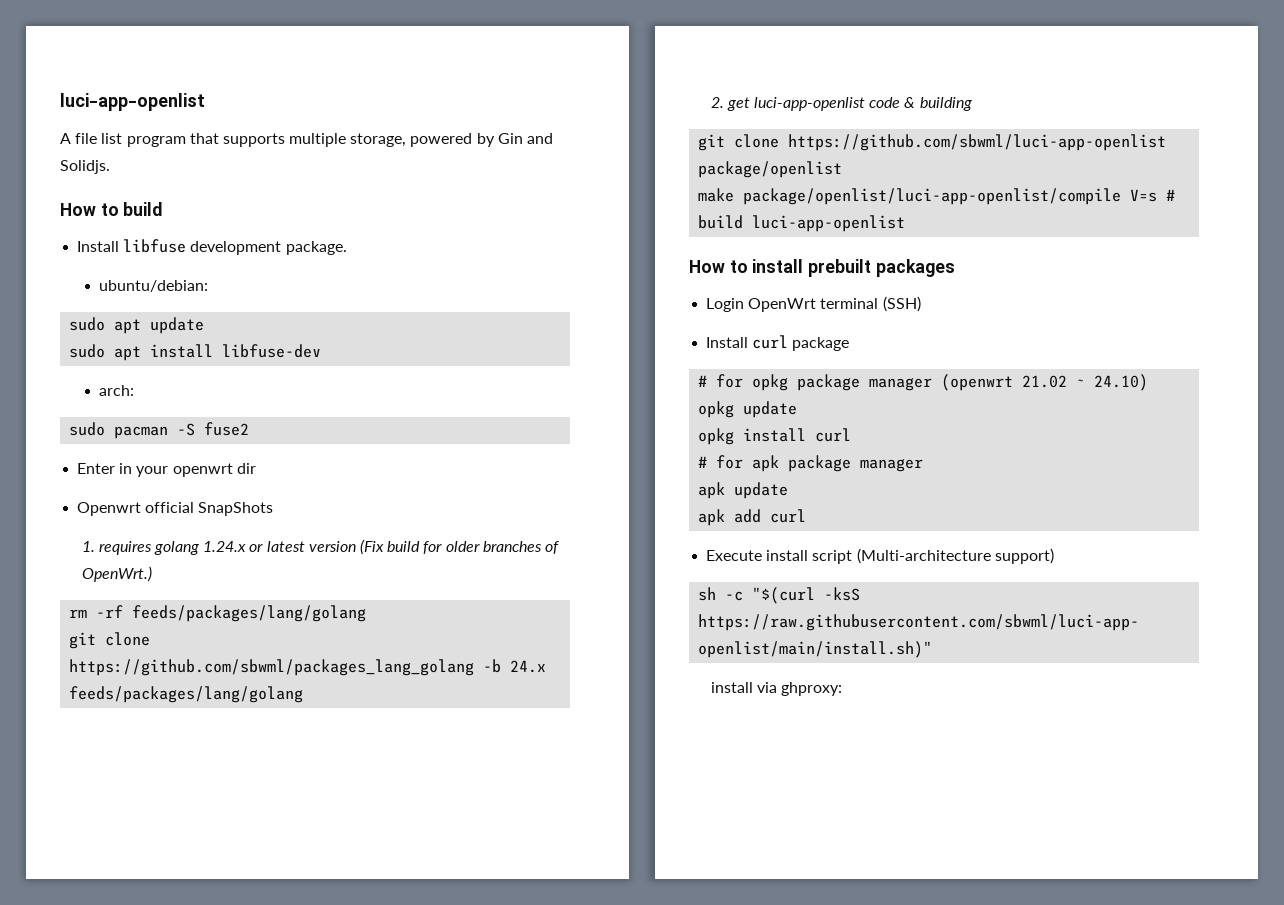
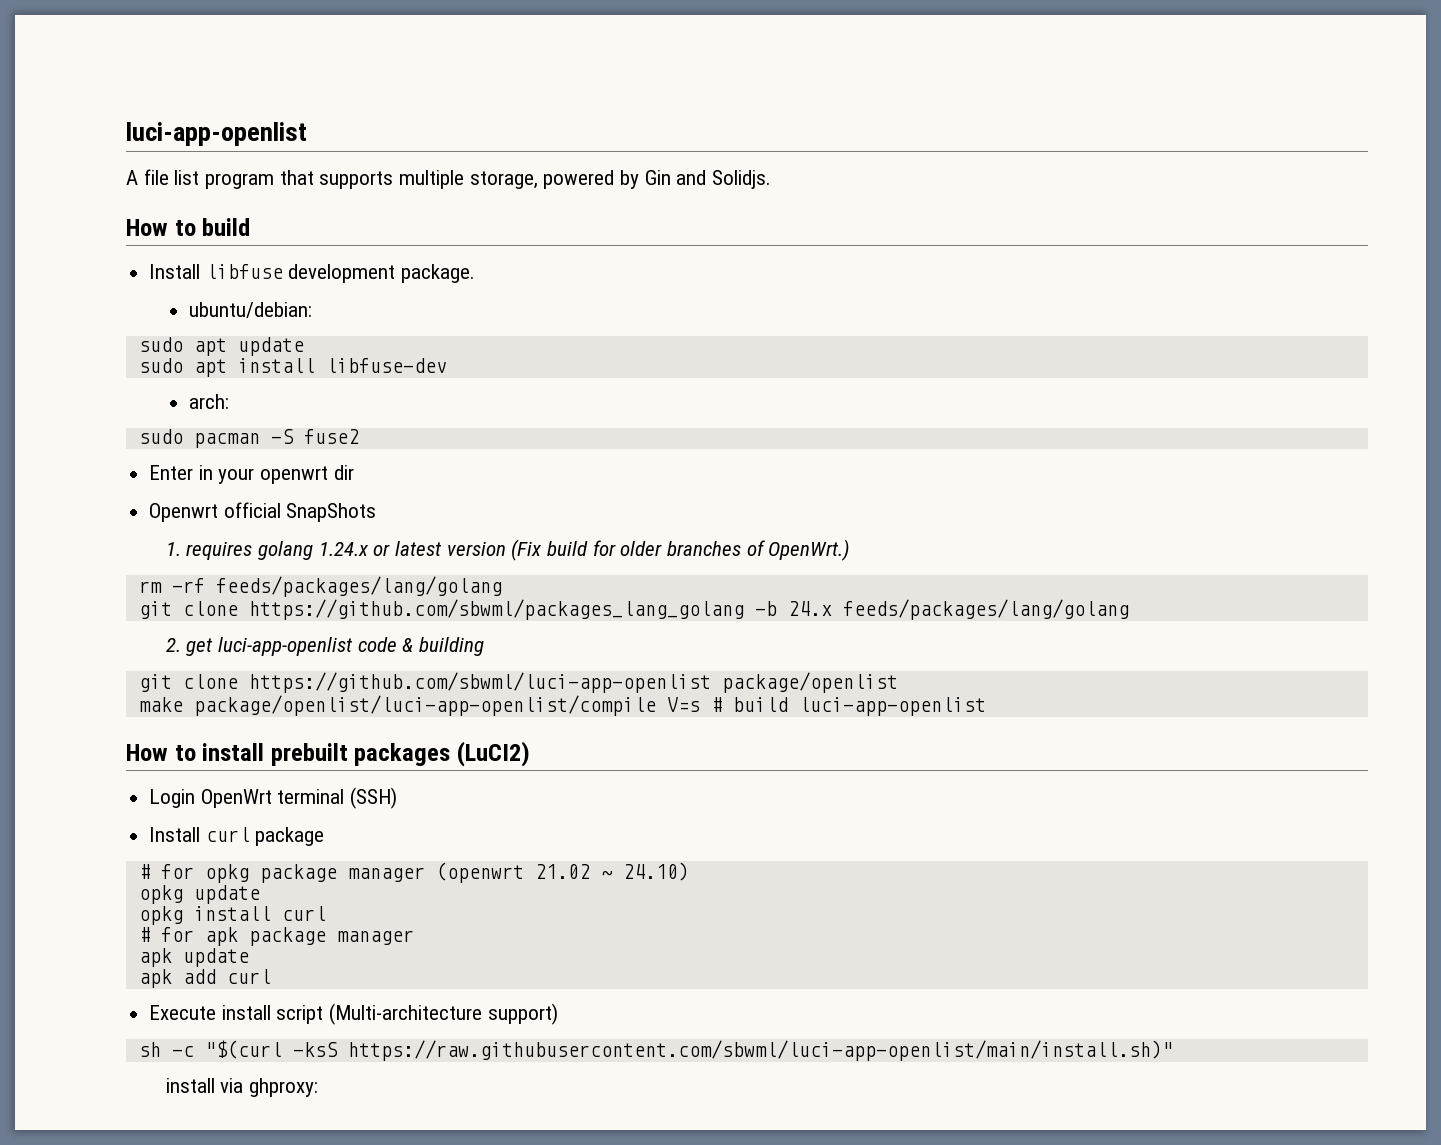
(955, 268) none -> [457,741,531,767] (LuCI2)

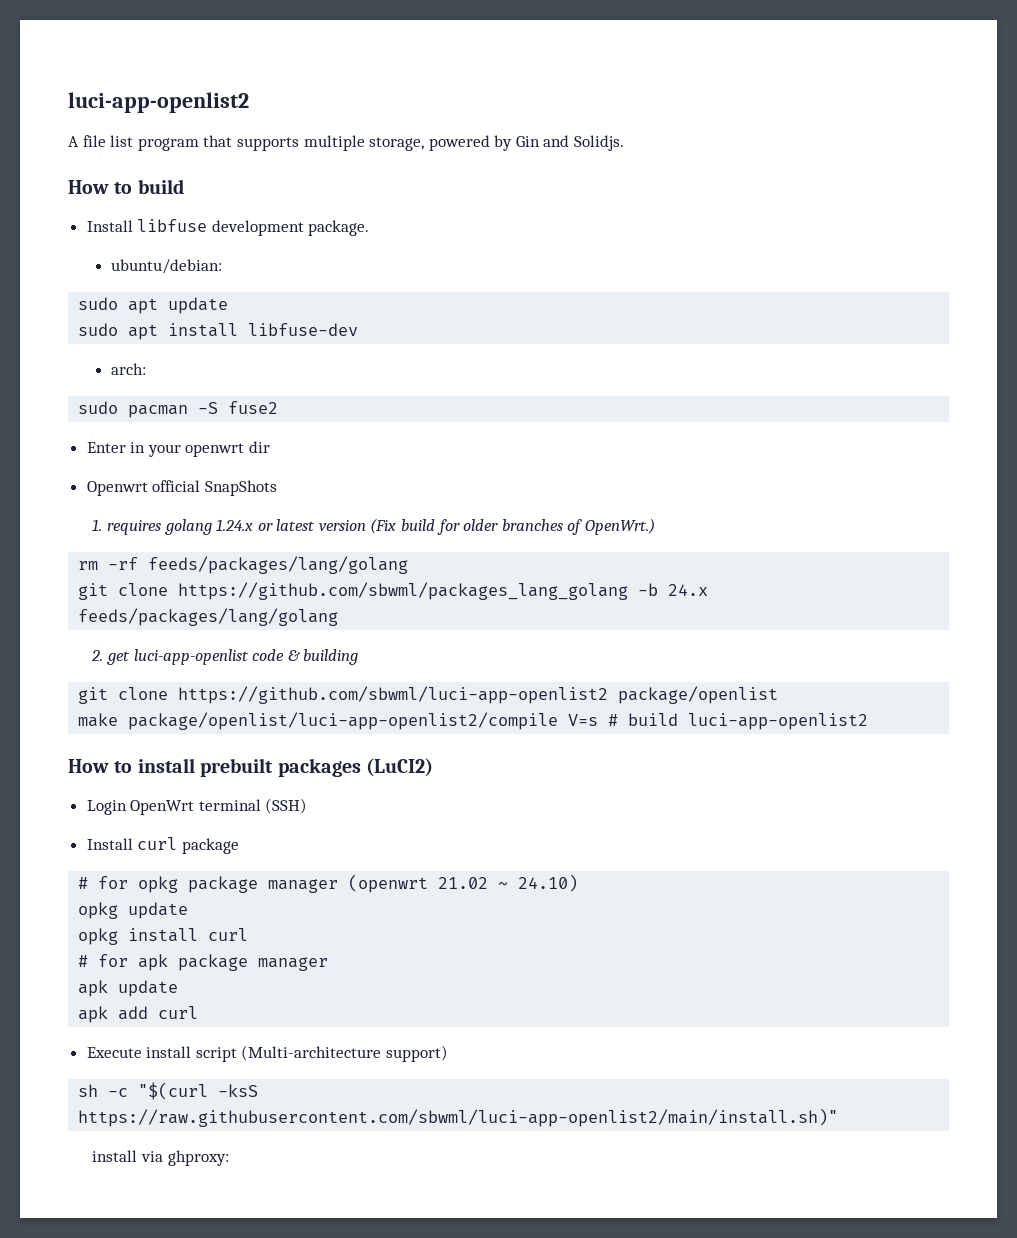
[126,122,307,146] luci-app-openlist -> [68,92,249,113] luci-app-openlist2
[248,672,711,693] https://github.com/sbwml/luci-app-openlist -> [178,686,609,704] https://github.com/sbwml/luci-app-openlist2
[193,695,656,716] package/openlist/luci-app-openlist/compile -> [128,712,559,730] package/openlist/luci-app-openlist2/compile
[798,697,986,716] luci-app-openlist -> [688,713,869,730] luci-app-openlist2
[347,1040,1173,1061] https://raw.githubusercontent.com/sbwml/luci-app-openlist/main/install.sh)" -> [78,1108,839,1127] https://raw.githubusercontent.com/sbwml/luci-app-openlist2/main/install.sh)"

